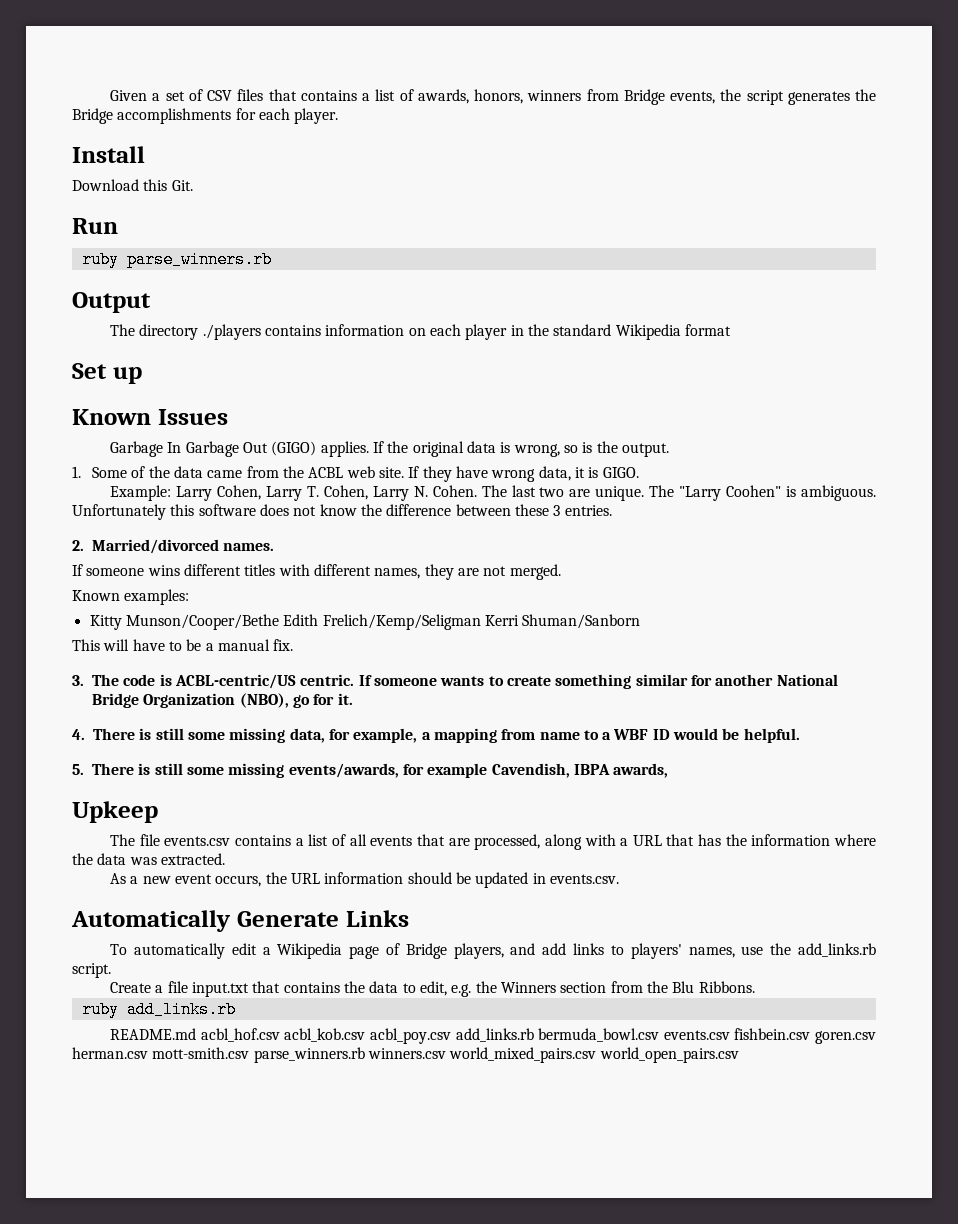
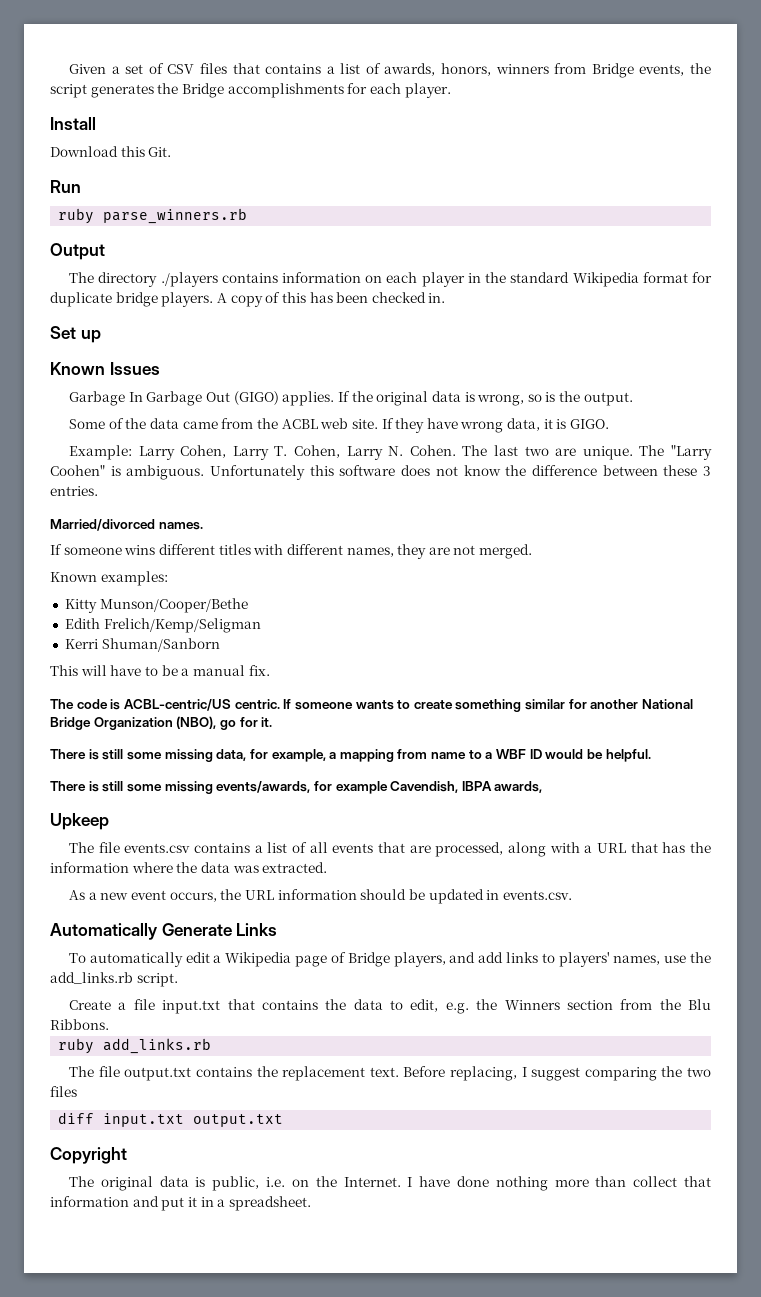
(732, 330) none -> [692,272,713,283] [50,292,446,307] for duplicate bridge players. A copy of this has been checked in.
[72,466,81,478] 1. -> (633, 399) none
[72,540,84,551] 2. -> (98, 491) none
(279, 622) none -> (248, 605) //
(481, 622) none -> (261, 625) //
[72,675,84,686] 3. -> (270, 670) none
[72,729,85,740] 4. -> (273, 722) none
[72,764,84,775] 5. -> (651, 755) none
[110,1028,876,1044] [72,1047,739,1063] README.md acbl_hof.csv acbl_kob.csv acbl_poy.csv add_links.rb bermuda_bowl.csv events.csv fishbein.csv goren.csv herman.csv mott-smith.csv parse_winners.rb winners.csv world_mixed_pairs.csv world_open_pairs.csv -> [69,1066,711,1081] [50,1086,77,1097] [58,1112,284,1127] [50,1147,127,1164] [69,1176,712,1191] [50,1196,311,1211] The file output.txt contains the replacement text. Before replacing, I suggest comparing the two files // diff input.txt output.txt // Copyright // The original data is public, i.e. on the Internet. I have done nothing more than collect that information and put it in a spreadsheet.

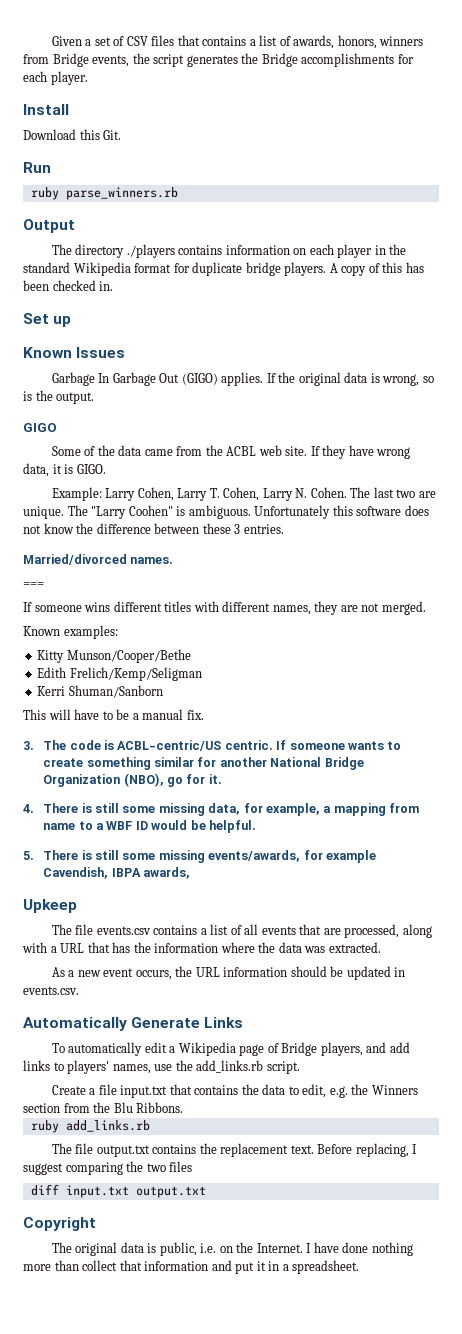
(633, 399) none -> [23,423,57,432] // GIGO
(203, 526) none -> [23,582,44,588] // ===
(270, 670) none -> [23,741,34,750] 3.
(273, 722) none -> [23,804,34,813] 4.
(651, 755) none -> [23,851,34,860] 5.

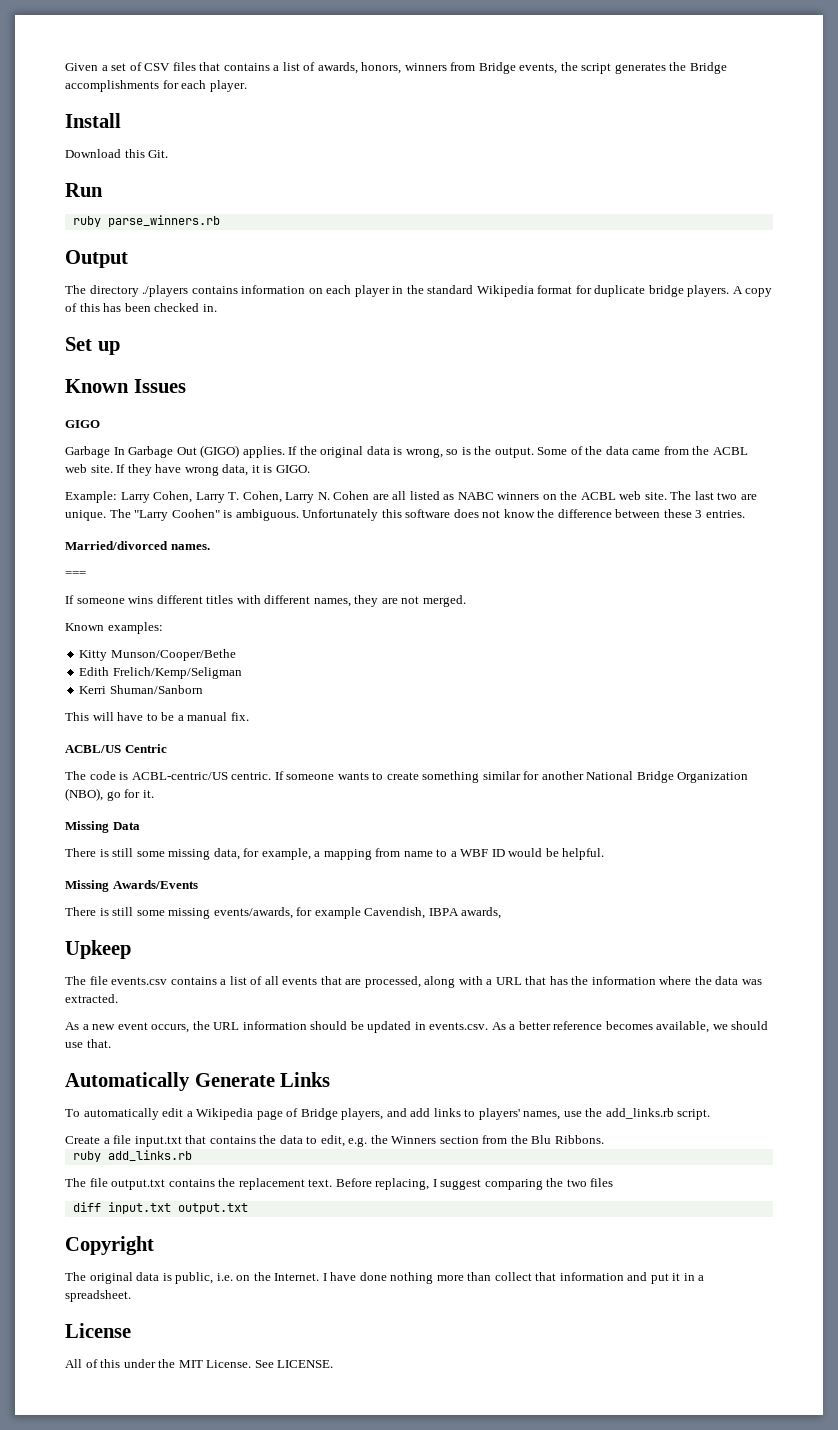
(126, 352) none -> [65,420,100,428] // GIGO
[23,423,57,432] // GIGO // -> (534, 452) none
[310,487,347,498] Cohen. -> [333,491,667,500] Cohen are all listed as NABC winners on the ACBL web site.
[23,741,34,750] 3. -> [65,744,167,753] ACBL/US Centric //
[23,804,34,813] 4. -> [65,821,140,833] Missing Data //
[23,851,34,860] 5. -> [65,880,198,892] Missing Awards/Events //
(79, 990) none -> [491,1021,769,1033] [65,1039,111,1048] As a better reference becomes available, we should use that.
(360, 1267) none -> [65,1323,131,1338] [65,1359,334,1368] // License // All of this under the MIT License. See LICENSE.

